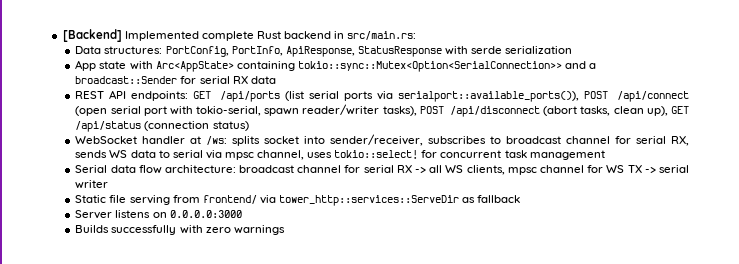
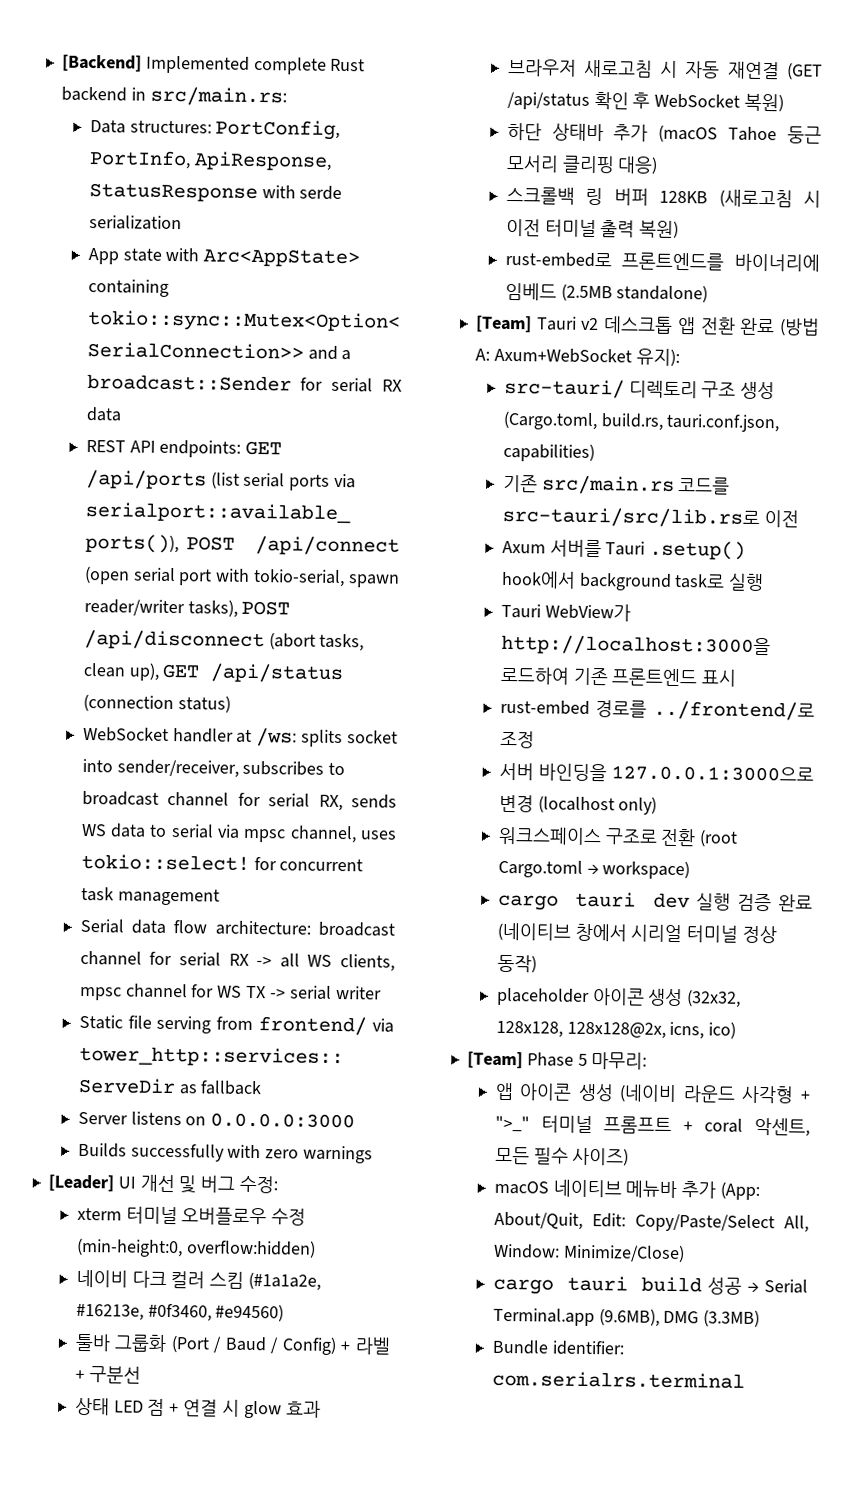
(285, 230) none -> [47,1174,279,1194] [76,1206,307,1226] [75,1237,316,1258] [75,1269,322,1291] [75,1303,285,1322] [74,1333,391,1356] [74,1366,141,1384] [74,1397,321,1419] [507,58,823,80] [506,91,785,112] [506,122,822,144] [505,154,659,174] [505,186,821,208] [505,218,680,239] [504,251,820,272] [504,282,709,303] [474,315,820,336] [474,347,680,367] [503,378,776,400] [502,410,781,433] [502,442,595,463] [502,474,731,495] [501,506,799,528] [501,539,747,560] [500,570,765,592] [500,603,631,622] [500,634,771,657] [499,666,737,687] [499,699,815,721] [499,730,535,749] [498,762,814,782] [498,794,658,815] [497,826,739,847] [497,859,691,880] [497,891,813,912] [496,922,778,944] [496,954,537,973] [495,987,742,1008] [495,1020,737,1040] [466,1051,648,1070] [494,1082,811,1104] [494,1115,810,1137] [494,1146,630,1166] [493,1179,761,1201] [493,1211,809,1233] [492,1243,685,1263] [492,1275,808,1295] [492,1307,761,1328] [491,1339,625,1356] [491,1370,745,1389] // [Leader] UI 개선 및 버그 수정: // xterm 터미널 오버플로우 수정 (min-height:0, overflow:hidden) // 네이비 다크 컬러 스킴 (#1a1a2e, #16213e, #0f3460, #e94560) // 툴바 그룹화 (Port / Baud / Config) + 라벨 + 구분선 // 상태 LED 점 + 연결 시 glow 효과 // 브라우저 새로고침 시 자동 재연결 (GET /api/status 확인 후 WebSocket 복원) // 하단 상태바 추가 (macOS Tahoe 둥근 모서리 클리핑 대응) // 스크롤백 링 버퍼 128KB (새로고침 시 이전 터미널 출력 복원) // rust-embed로 프론트엔드를 바이너리에 임베드 (2.5MB standalone) // [Team] Tauri v2 데스크톱 앱 전환 완료 (방법 A: Axum+WebSocket 유지): // src-tauri/ 디렉토리 구조 생성 (Cargo.toml, build.rs, tauri.conf.json, capabilities) // 기존 src/main.rs 코드를 src-tauri/src/lib.rs로 이전 // Axum 서버를 Tauri .setup() hook에서 background task로 실행 // Tauri WebView가 http://localhost:3000을 로드하여 기존 프론트엔드 표시 // rust-embed 경로를 ../frontend/로 조정 // 서버 바인딩을 127.0.0.1:3000으로 변경 (localhost only) // 워크스페이스 구조로 전환 (root Cargo.toml → workspace) // cargo tauri dev 실행 검증 완료 (네이티브 창에서 시리얼 터미널 정상 동작) // placeholder 아이콘 생성 (32x32, 128x128, 128x128@2x, icns, ico) // [Team] Phase 5 마무리: // 앱 아이콘 생성 (네이비 라운드 사각형 + ">_" 터미널 프롬프트 + coral 악센트, 모든 필수 사이즈) // macOS 네이티브 메뉴바 추가 (App: About/Quit, Edit: Copy/Paste/Select All, Window: Minimize/Close) // cargo tauri build 성공 → Serial Terminal.app (9.6MB), DMG (3.3MB) // Bundle identifier: com.serialrs.terminal

